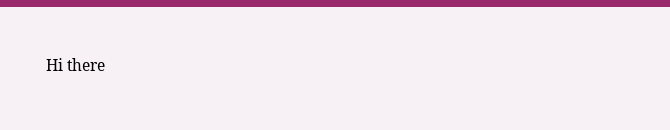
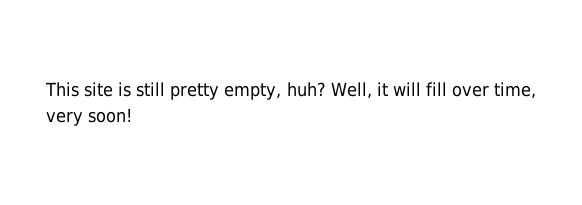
[46,58,106,71] Hi there -> [45,82,537,100] [46,108,132,126] This site is still pretty empty, huh? Well, it will fill over time, very soon!

